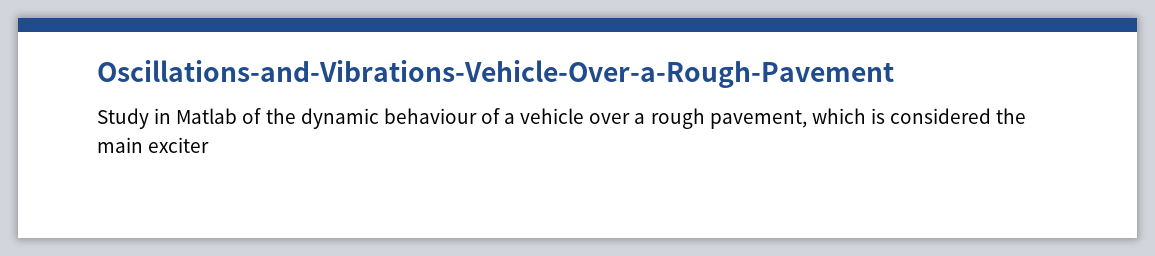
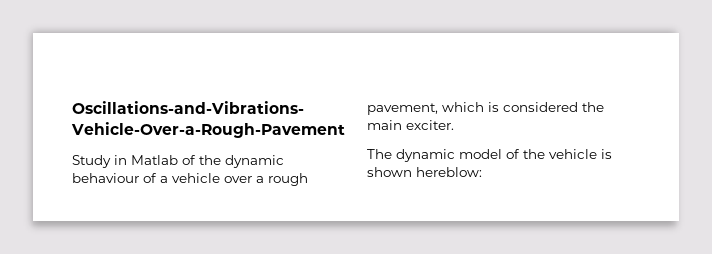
[148,137,210,153] exciter -> [406,120,454,130] [367,149,612,162] [367,167,482,177] exciter. // The dynamic model of the vehicle is shown hereblow:

